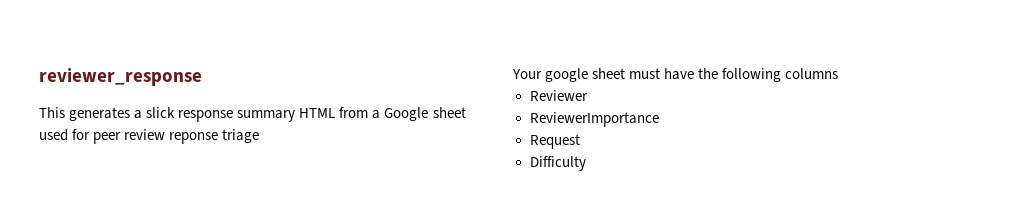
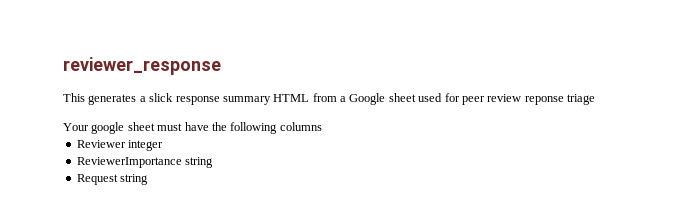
(588, 95) none -> [128,140,164,151] integer
(659, 119) none -> [185,157,214,168] string
[529,156,586,171] // Difficulty -> [120,174,149,185] string

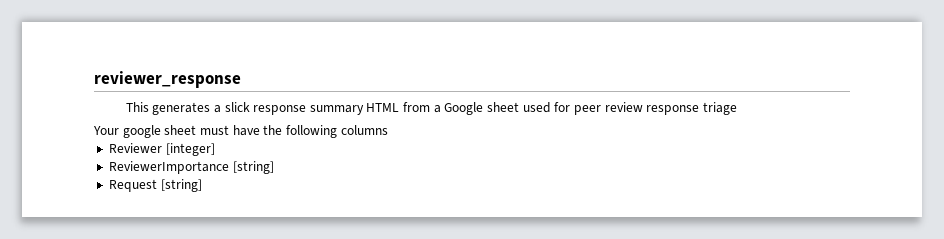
[524,96,564,105] reponse -> [646,105,700,115] response
[128,140,164,151] integer -> [165,143,215,156] [integer]
[185,157,214,168] string -> [232,161,274,174] [string]
[120,174,149,185] string -> [160,179,202,192] [string]

